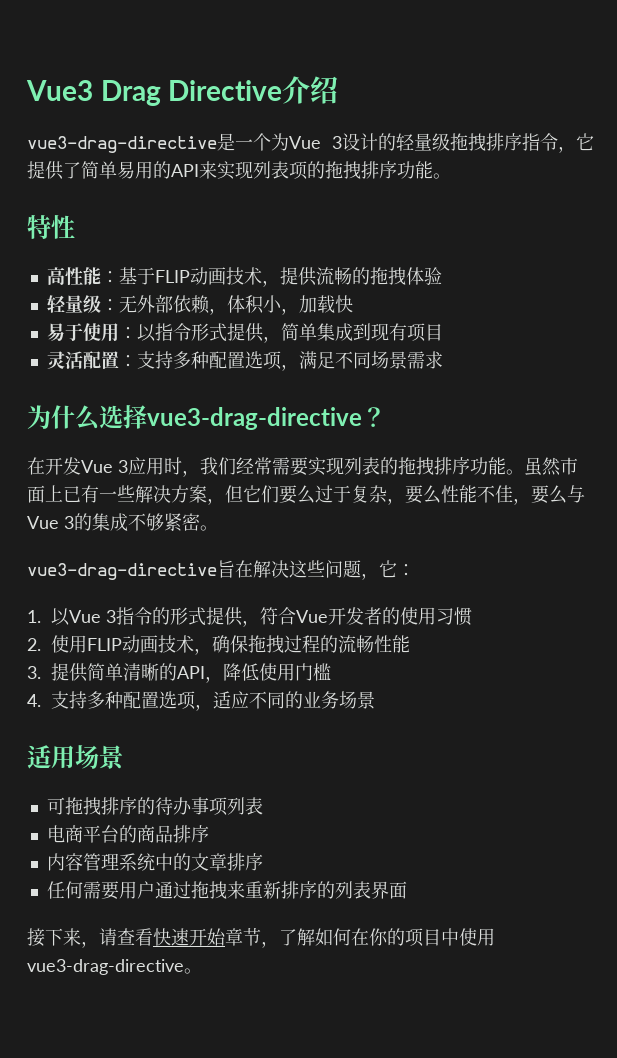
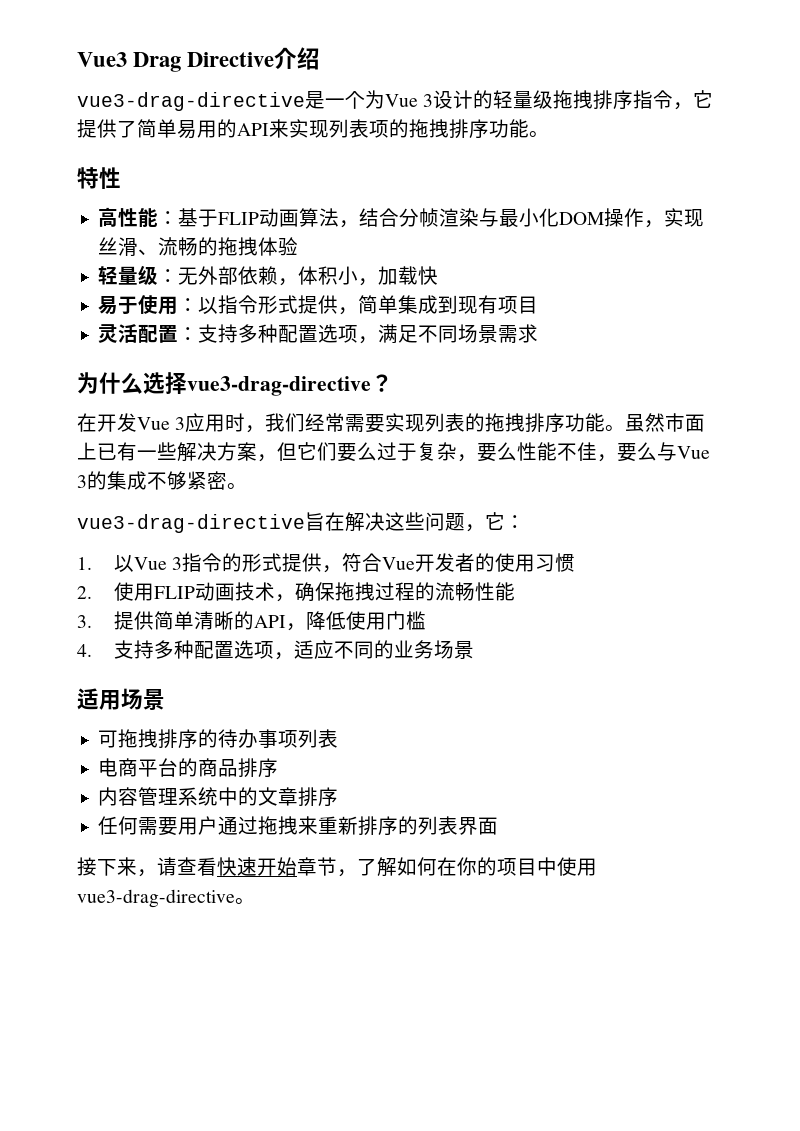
[225,267,317,287] 技术，提供 -> [299,208,705,228] [98,237,159,256] 算法，结合分帧渲染与最小化DOM操作，实现丝滑、

